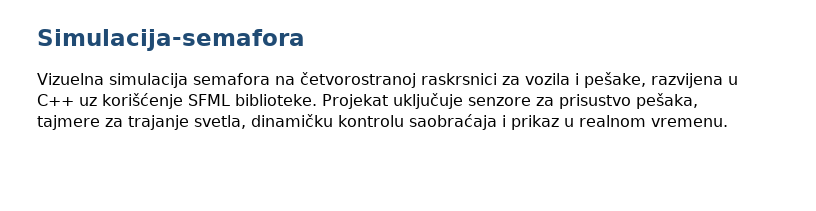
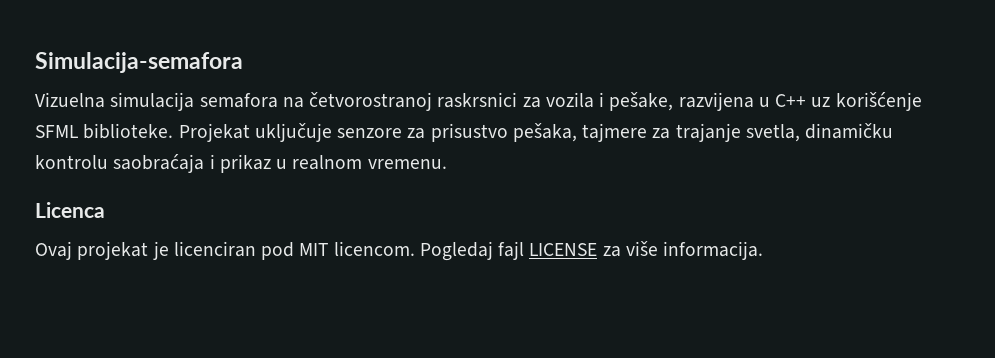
(728, 122) none -> [35,202,105,218] [35,241,764,261] // Licenca // Ovaj projekat je licenciran pod MIT licencom. Pogledaj fajl LICENSE za više informacija.

